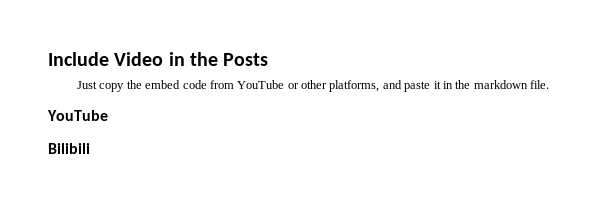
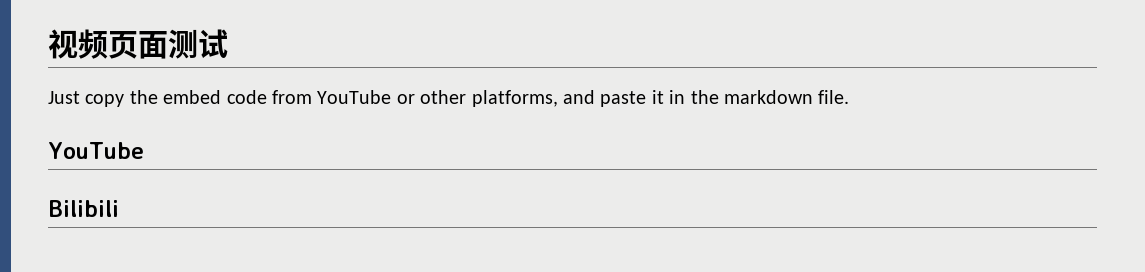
[48,52,269,66] Include Video in the Posts -> [48,29,228,59] 视频页面测试

